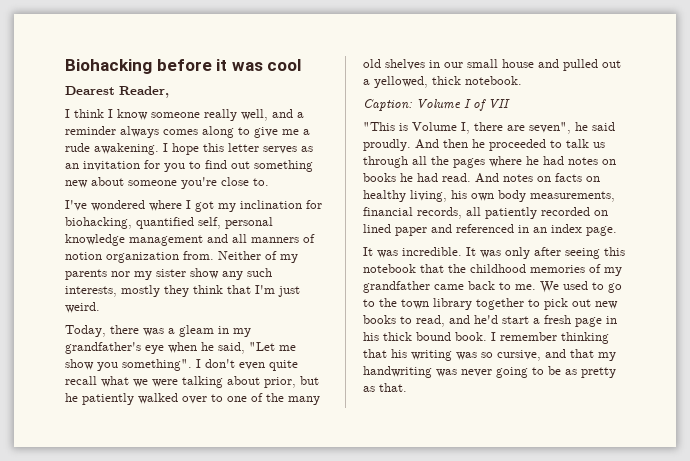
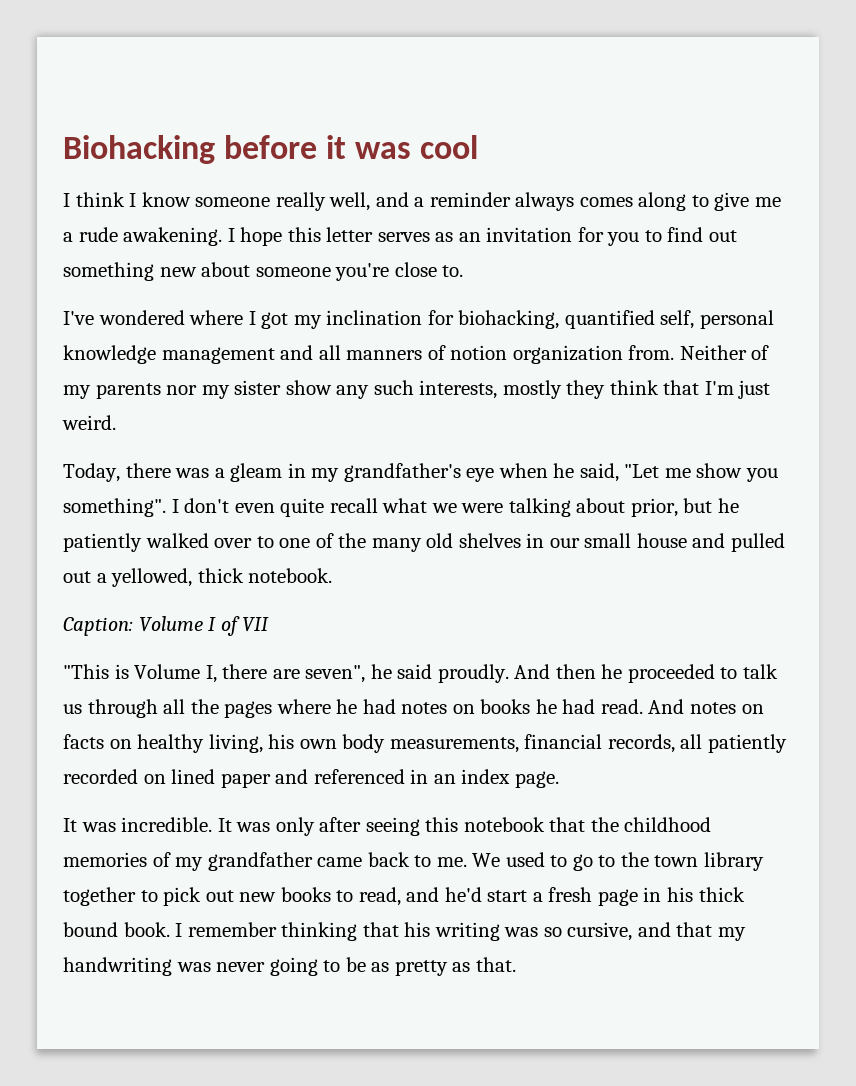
[65,86,169,98] // Dearest Reader, -> (479, 147) none

